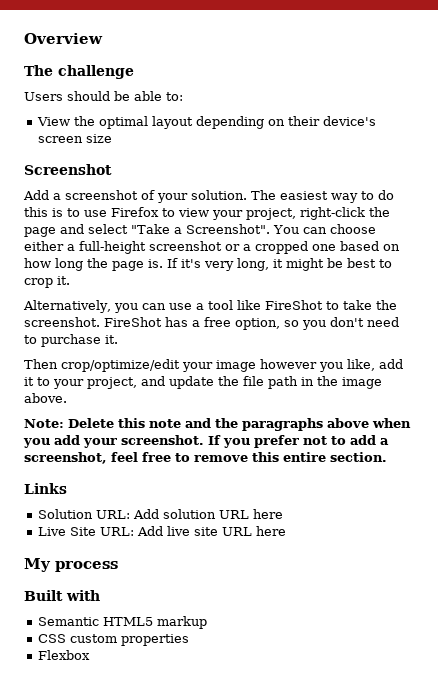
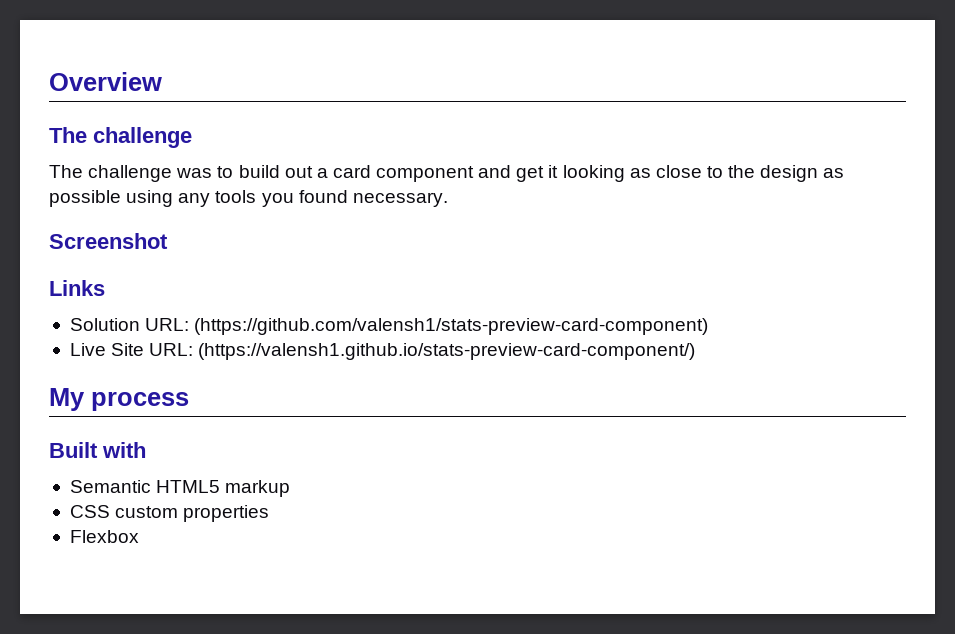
[24,91,183,101] [37,116,377,129] [38,134,113,143] [24,164,112,175] [23,190,394,203] [24,207,390,220] [24,224,376,237] [24,241,400,254] [24,258,392,271] [24,276,70,288] [23,300,397,313] [24,317,399,330] [24,334,118,347] [24,359,403,372] [24,376,382,389] [24,393,67,403] [24,418,411,431] [23,435,389,448] [24,452,387,464] Users should be able to: // View the optimal layout depending on their device's screen size // Screenshot // Add a screenshot of your solution. The easiest way to do this is to use Firefox to view your project, right-click the page and select "Take a Screenshot". You can choose either a full-height screenshot or a cropped one based on how long the page is. If it's very long, it might be best to crop it. // Alternatively, you can use a tool like FireShot to take the screenshot. FireShot has a free option, so you don't need to purchase it. // Then crop/optimize/edit your image however you like, add it to your project, and update the file path in the image above. // Note: Delete this note and the paragraphs above when you add your screenshot. If you prefer not to add a screenshot, feel free to remove this entire section. -> [49,165,845,182] [49,190,448,207] [49,233,168,249] The challenge was to build out a card component and get it looking as close to the design as possible using any tools you found necessary. // Screenshot
[133,509,284,519] Add solution URL here -> [194,318,709,335] (https://github.com/valensh1/stats-preview-card-component)
[137,526,287,536] Add live site URL here -> [198,343,696,360] (https://valensh1.github.io/stats-preview-card-component/)

